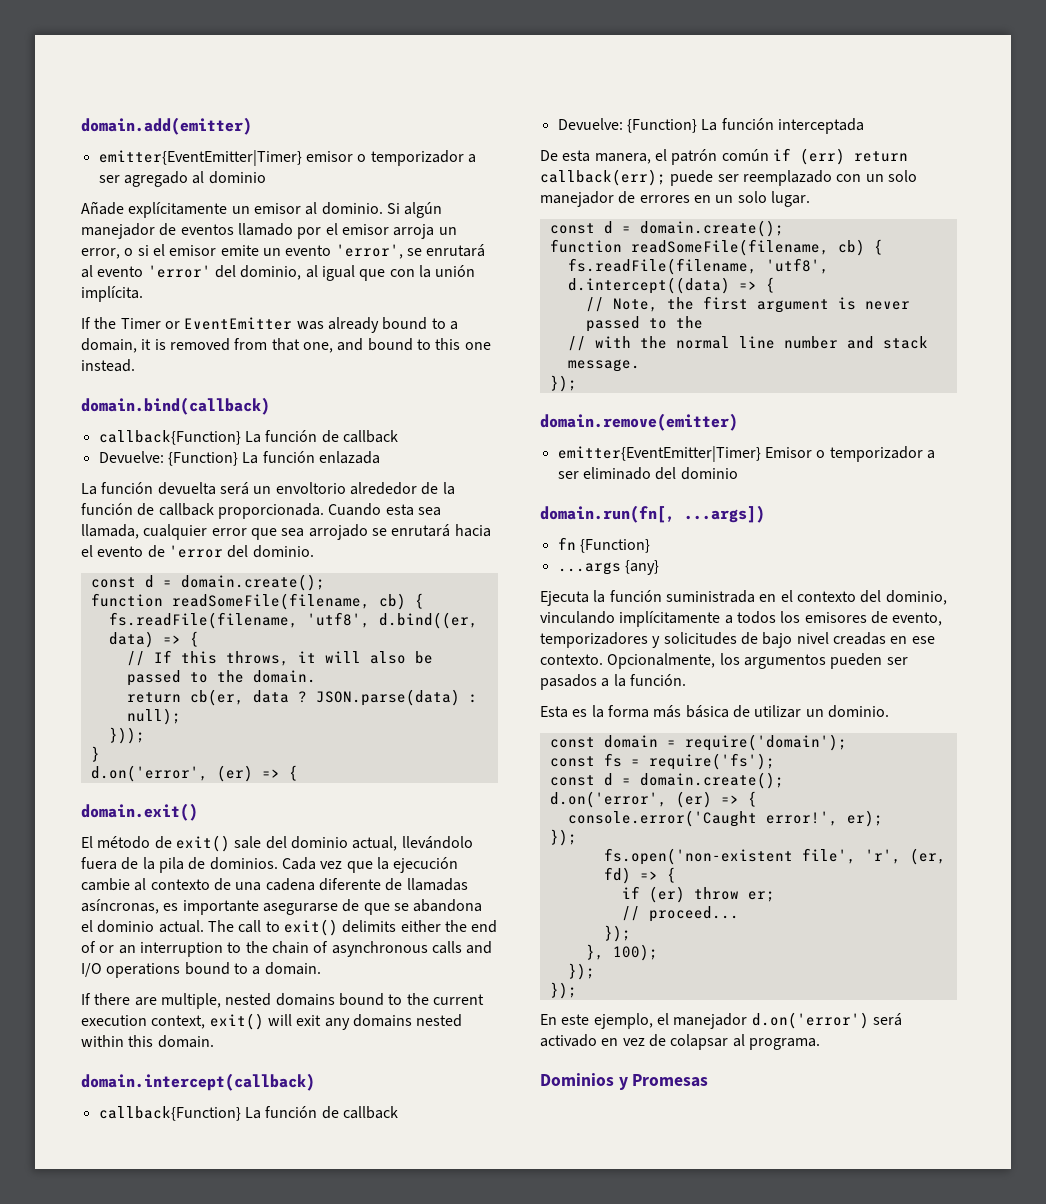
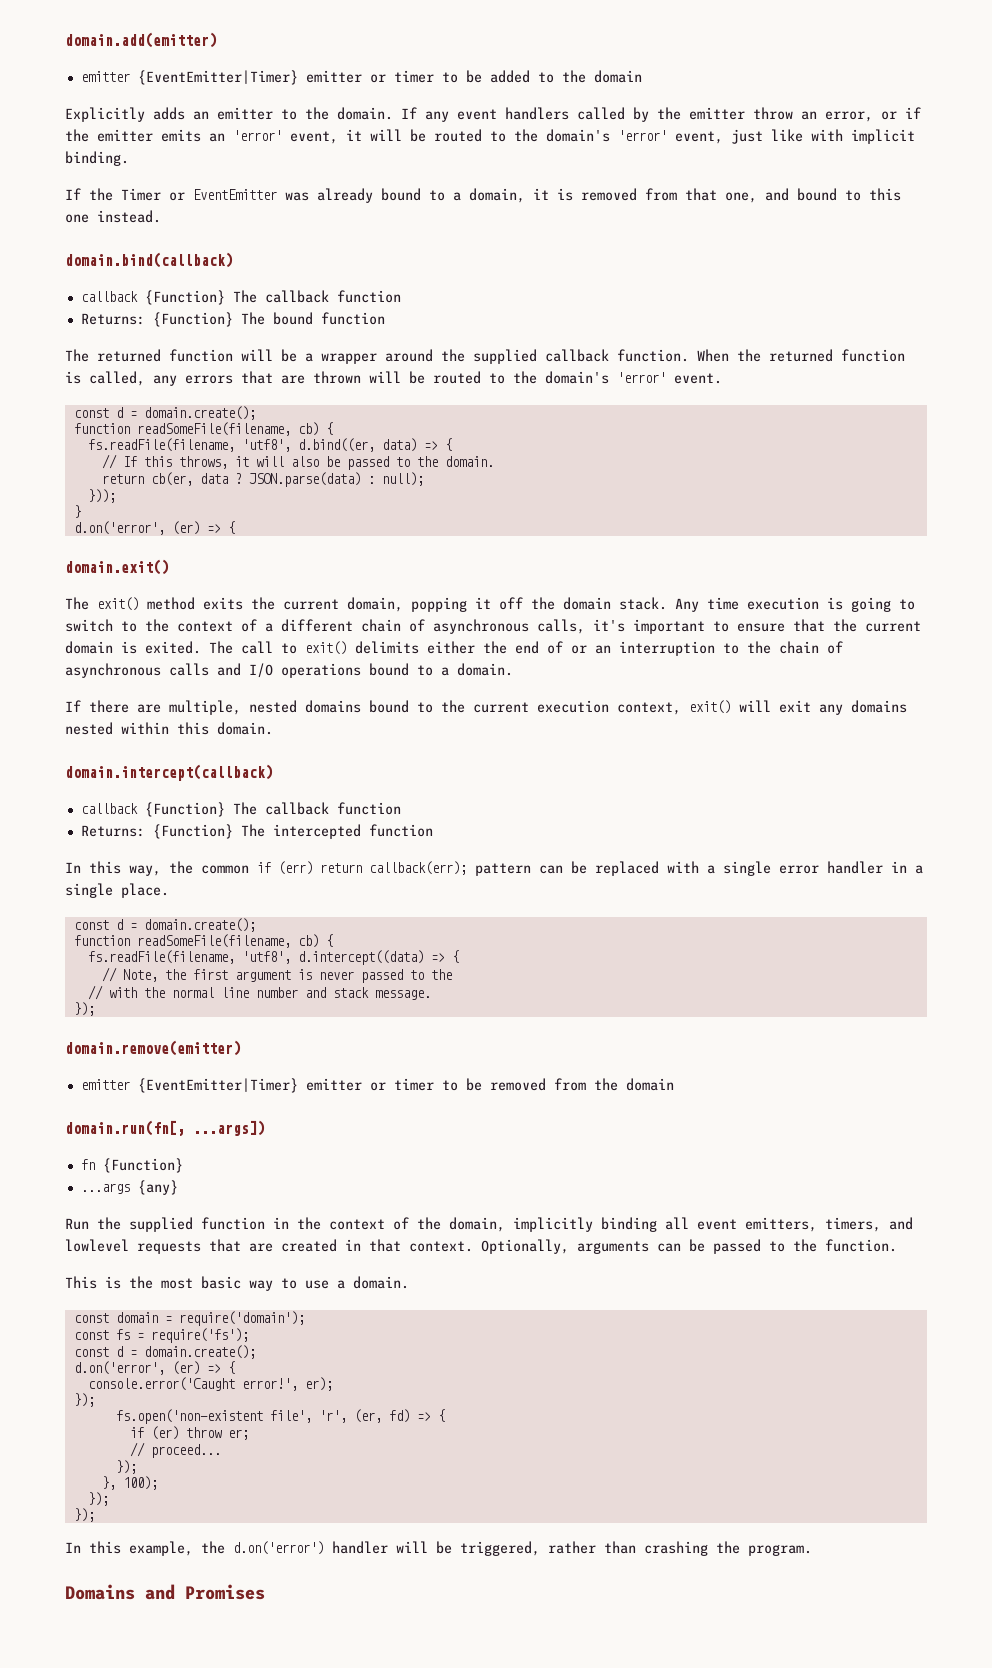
[98,150,476,166] [98,171,266,187] [81,201,443,218] [81,223,457,239] [81,244,486,259] [81,265,476,281] [81,286,143,302] emitter{EventEmitter|Timer} emisor o temporizador a ser agregado al dominio // Añade explícitamente un emisor al dominio. Si algún manejador de eventos llamado por el emisor arroja un error, o si el emisor emite un evento 'error', se enrutará al evento 'error' del dominio, al igual que con la unión implícita. -> [80,70,642,85] [65,107,921,122] [65,129,915,144] [65,151,129,166] emitter {EventEmitter|Timer} emitter or timer to be added to the domain // Explicitly adds an emitter to the domain. If any event handlers called by the emitter throw an error, or if the emitter emits an 'error' event, it will be routed to the domain's 'error' event, just like with implicit binding.
[98,430,398,445] [98,451,380,466] [81,482,455,495] [81,503,441,519] [81,524,491,540] [81,545,314,558] callback{Function} La función de callback // Devuelve: {Function} La función enlazada // La función devuelta será un envoltorio alrededor de la función de callback proporcionada. Cuando esta sea llamada, cualquier error que sea arrojado se enrutará hacia el evento de 'error del dominio. -> [80,290,401,305] [80,312,385,327] [65,349,905,364] [65,371,722,386] callback {Function} The callback function // Returns: {Function} The bound function // The returned function will be a wrapper around the supplied callback function. When the returned function is called, any errors that are thrown will be routed to the domain's 'error' event.
[81,835,473,852] [81,857,459,873] [81,878,468,891] [81,899,483,915] [81,920,204,933] El método de exit() sale del dominio actual, llevándolo fuera de la pila de dominios. Cada vez que la ejecución cambie al contexto de una cadena diferente de llamadas asíncronas, es importante asegurarse de que se abandona el dominio actual. -> [65,597,915,612] [65,619,921,634] [65,641,201,654] The exit() method exits the current domain, popping it off the domain stack. Any time execution is going to switch to the context of a different chain of asynchronous calls, it's important to ensure that the current domain is exited.
[98,1106,398,1121] [557,118,864,134] [540,148,908,165] [540,169,917,186] [540,191,810,207] callback{Function} La función de callback // Devuelve: {Function} La función interceptada // De esta manera, el patrón común if (err) return callback(err); puede ser reemplazado con un solo manejador de errores en un solo lugar. -> [80,802,401,817] [80,824,433,839] [65,861,923,876] [65,883,169,898] callback {Function} The callback function // Returns: {Function} The intercepted function // In this way, the common if (err) return callback(err); pattern can be replaced with a single error handler in a single place.
[557,446,935,462] [557,467,738,480] emitter{EventEmitter|Timer} Emisor o temporizador a ser eliminado del dominio -> [80,1078,674,1093] emitter {EventEmitter|Timer} emitter or timer to be removed from the domain
[540,590,947,606] [540,611,943,627] [540,632,935,648] [540,653,908,669] [540,674,686,690] [540,705,889,718] Ejecuta la función suministrada en el contexto del dominio, vinculando implícitamente a todos los emisores de evento, temporizadores y solicitudes de bajo nivel creadas en ese contexto. Opcionalmente, los argumentos pueden ser pasados a la función. // Esta es la forma más básica de utilizar un dominio. -> [65,1217,913,1232] [65,1239,897,1254] [65,1276,409,1291] Run the supplied function in the context of the domain, implicitly binding all event emitters, timers, and lowlevel requests that are created in that context. Optionally, arguments can be passed to the function. // This is the most basic way to use a domain.
[540,1012,902,1029] [540,1034,820,1050] [540,1073,709,1090] En este ejemplo, el manejador d.on('error') será activado en vez de colapsar al programa. // Dominios y Promesas -> [65,1541,812,1556] [65,1584,265,1600] In this example, the d.on('error') handler will be triggered, rather than crashing the program. // Domains and Promises

